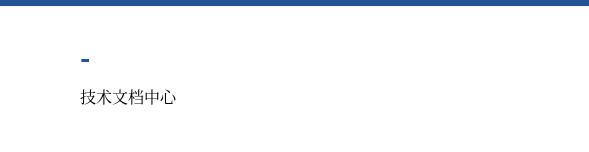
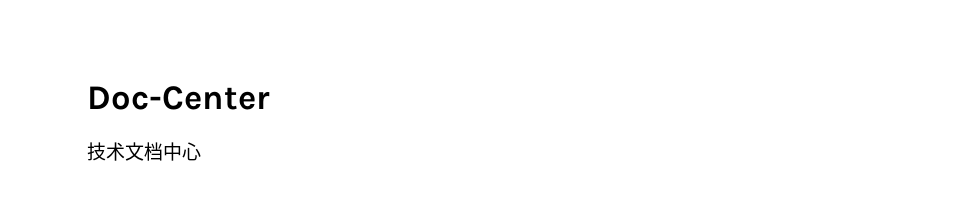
[80,59,90,67] - -> [87,86,270,110] Doc-Center

